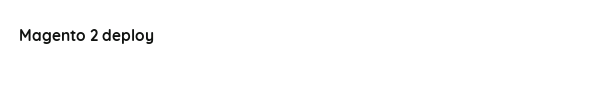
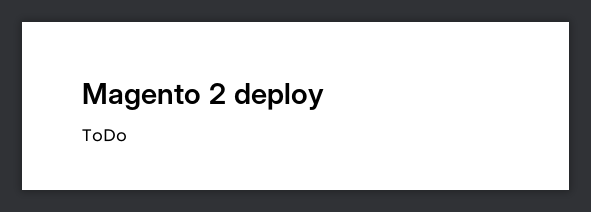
(155, 36) none -> [82,129,127,142] // ToDo

